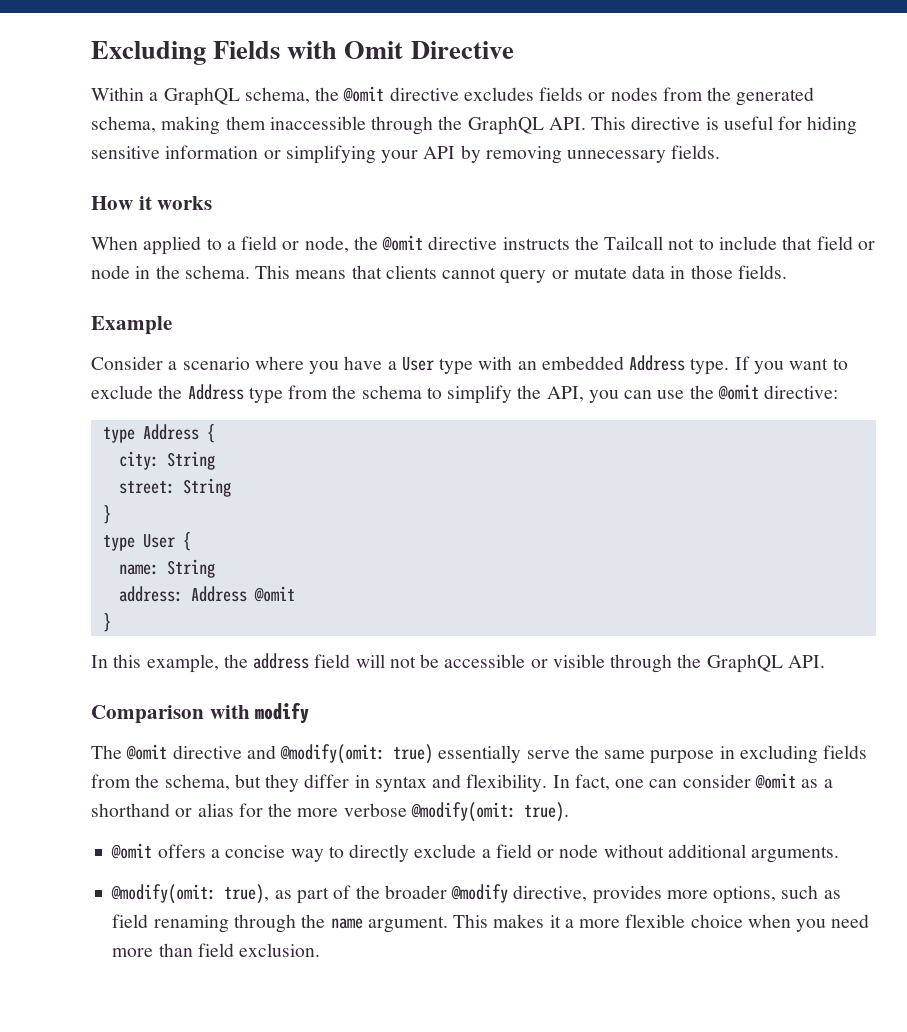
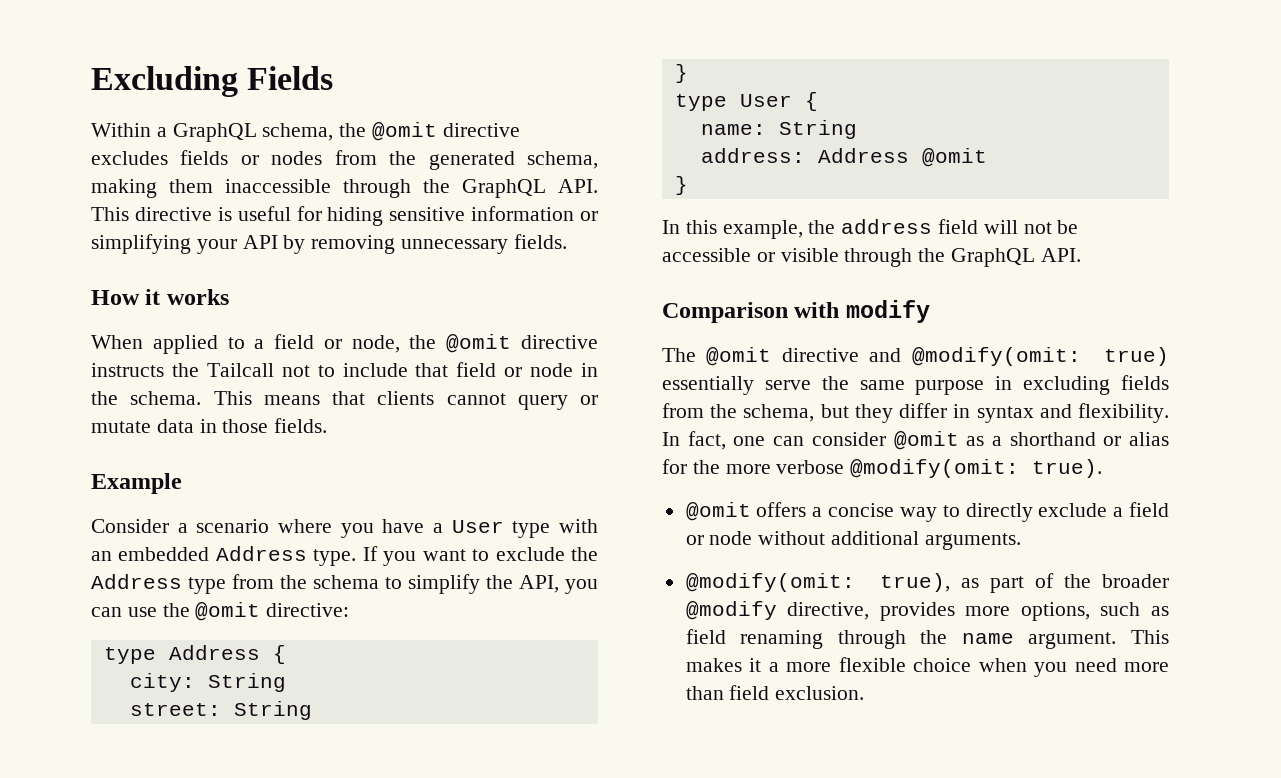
[287,41,514,59] with Omit Directive -> (334, 78) none

